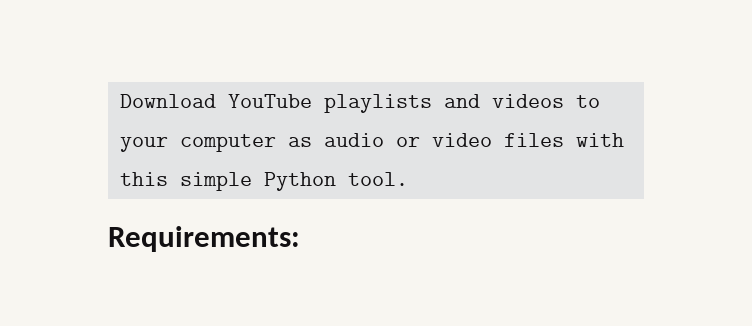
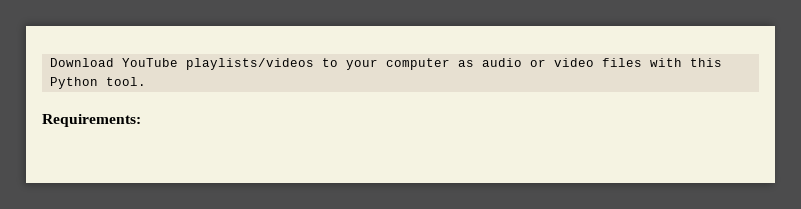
[324,94,565,113] playlists and videos -> [185,58,314,70] playlists/videos
[180,172,253,191] simple -> (722, 62) none

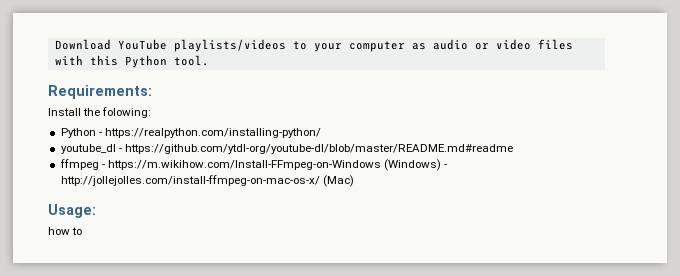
(141, 120) none -> [48,107,152,118] [60,128,321,138] [60,144,513,154] [59,159,448,171] [60,175,354,187] [48,204,96,218] [48,227,83,235] // Install the folowing: // Python - https://realpython.com/installing-python/ // youtube_dl - https://github.com/ytdl-org/youtube-dl/blob/master/README.md#readme // ffmpeg - https://m.wikihow.com/Install-FFmpeg-on-Windows (Windows) - http://jollejolles.com/install-ffmpeg-on-mac-os-x/ (Mac) // Usage: // how to

